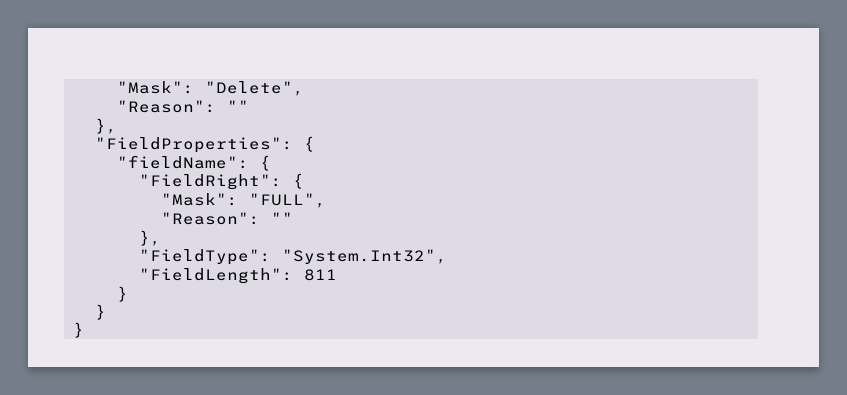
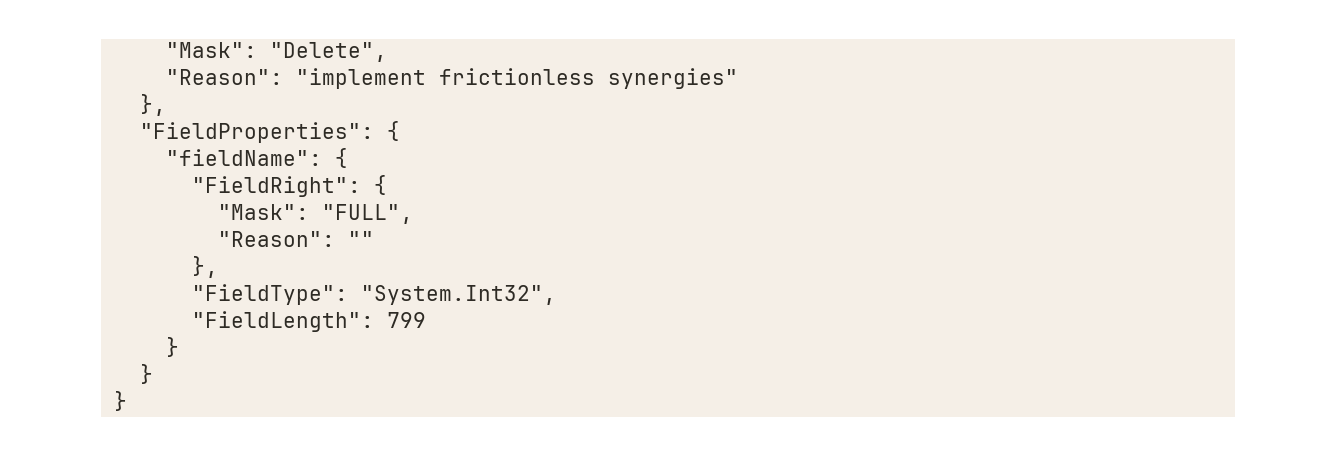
[227,100,249,112] "" -> [295,68,738,89] "implement frictionless synergies"
[304,269,337,281] 811 -> [386,312,426,328] 799

